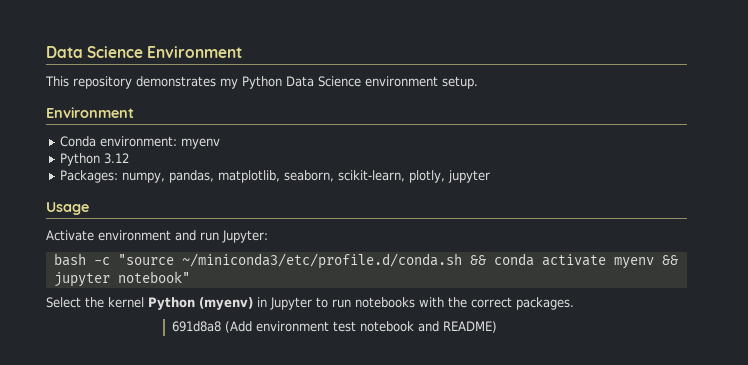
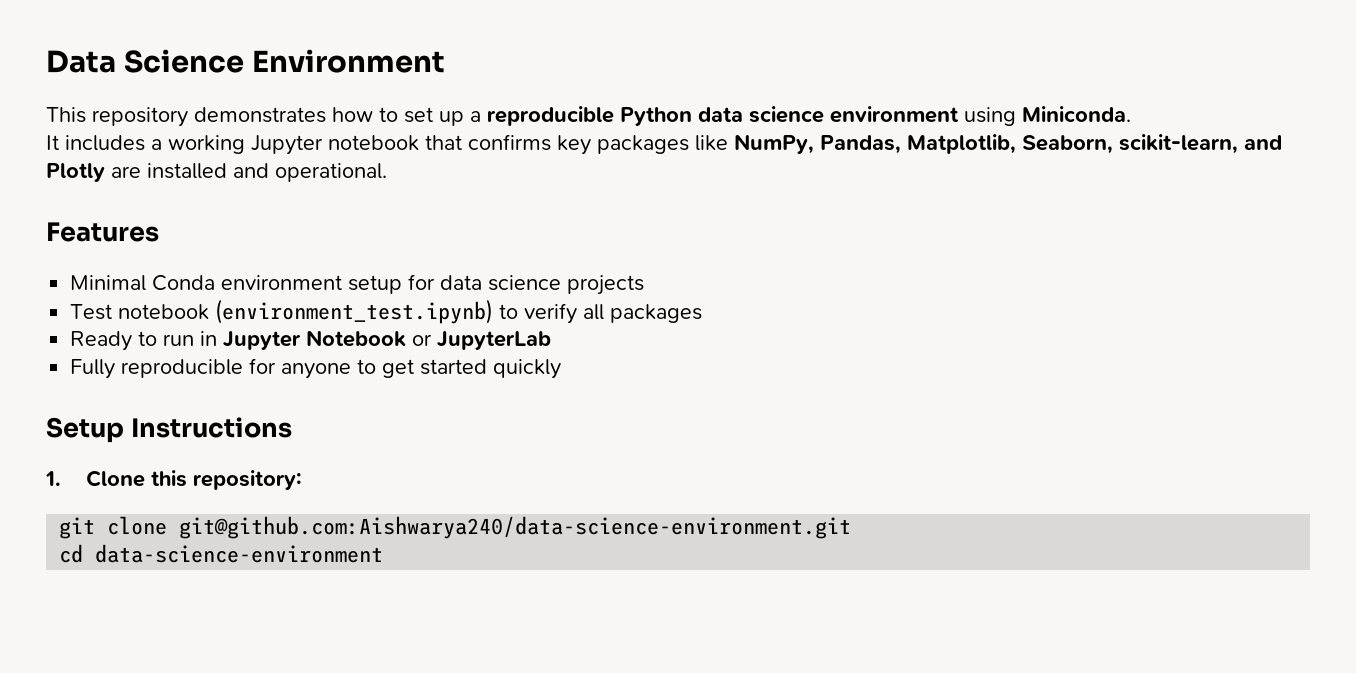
[220,76,478,89] [46,107,134,118] [60,136,221,149] [60,153,130,166] [60,170,491,183] [46,202,89,215] [46,230,268,243] [53,253,678,269] [53,271,190,287] [46,297,574,310] [171,321,497,333] my Python Data Science environment setup. // Environment // Conda environment: myenv // Python 3.12 // Packages: numpy, pandas, matplotlib, seaborn, scikit-learn, plotly, jupyter // Usage // Activate environment and run Jupyter: // bash -c "source ~/miniconda3/etc/profile.d/conda.sh && conda activate myenv && jupyter notebook" // Select the kernel Python (myenv) in Jupyter to run notebooks with the correct packages. // 691d8a8 (Add environment test notebook and README) -> [332,106,1131,126] [46,134,1282,155] [46,163,387,182] [46,222,159,242] [70,274,645,295] [70,299,703,324] [70,330,552,351] [70,358,562,379] [46,417,292,443] [45,470,302,490] [59,516,852,539] [59,544,384,563] how to set up a reproducible Python data science environment using Miniconda. // It includes a working Jupyter notebook that confirms key packages like NumPy, Pandas, Matplotlib, Seaborn, scikit-learn, and Plotly are installed and operational. // Features // Minimal Conda environment setup for data science projects // Test notebook (environment_test.ipynb) to verify all packages // Ready to run in Jupyter Notebook or JupyterLab // Fully reproducible for anyone to get started quickly // Setup Instructions // 1. Clone this repository: // git clone git@github.com:Aishwarya240/data-science-environment.git // cd data-science-environment

